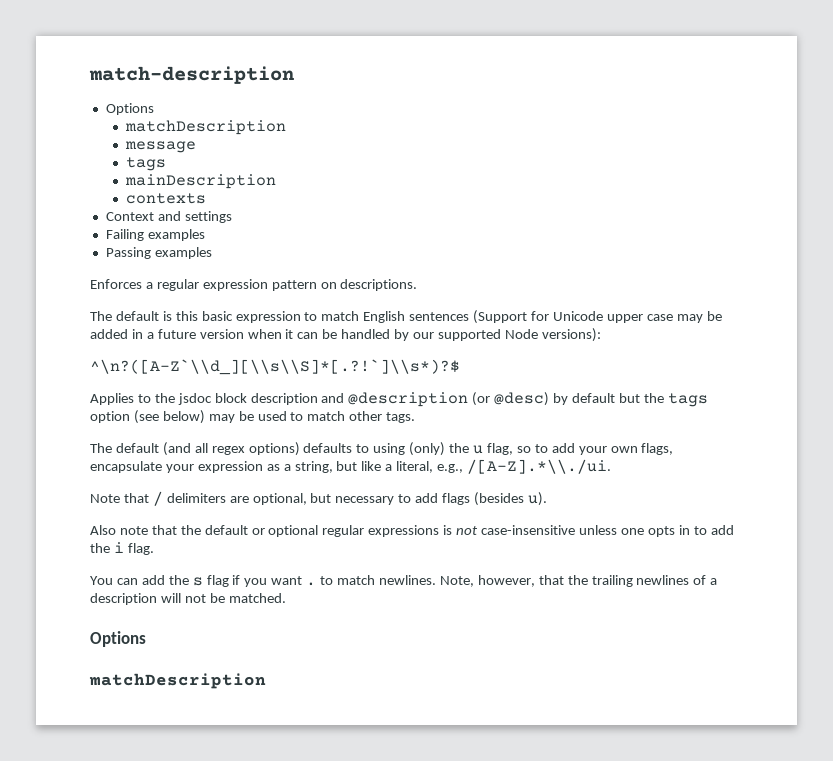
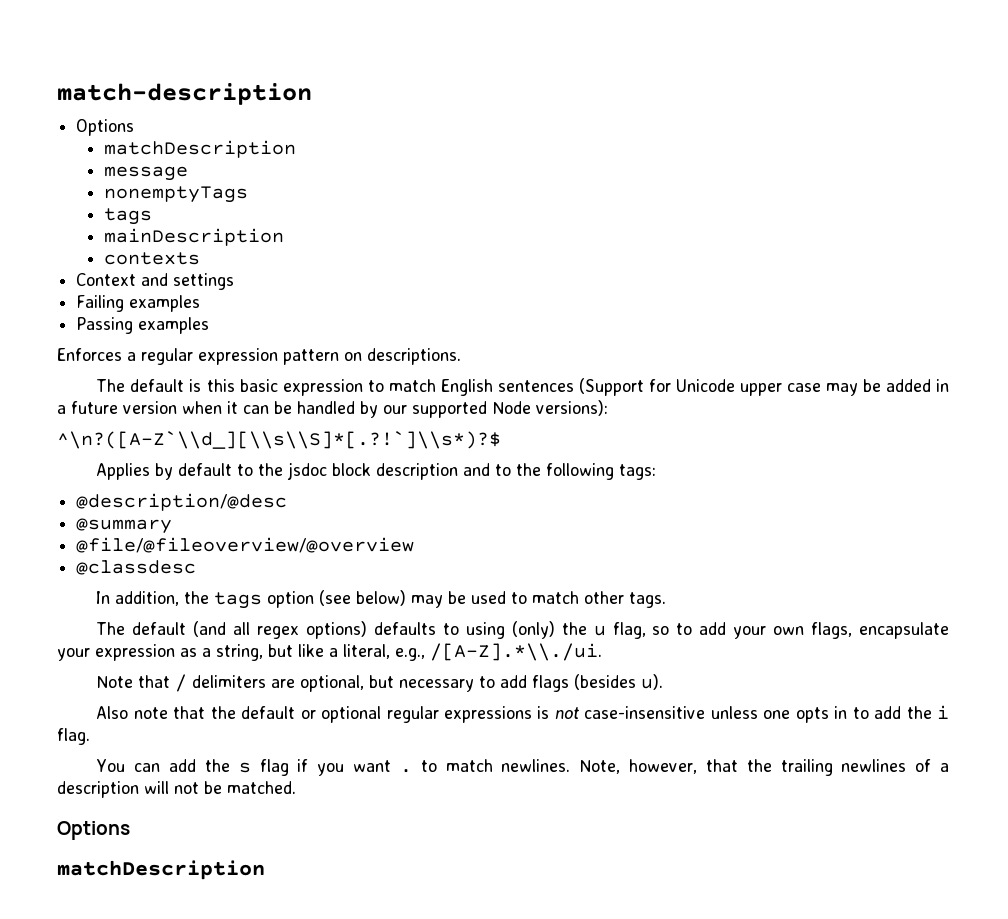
(196, 147) none -> [103,186,248,203] // nonemptyTags
(134, 399) none -> [155,463,233,480] by default
[348,392,640,407] @description (or @desc) by default but -> [495,463,657,480] [76,493,288,511] [76,518,173,534] [76,537,415,553] [76,560,197,575] [96,591,180,606] to the following tags: // @description/@desc // @summary // @file/@fileoverview/@overview // @classdesc // In addition,

